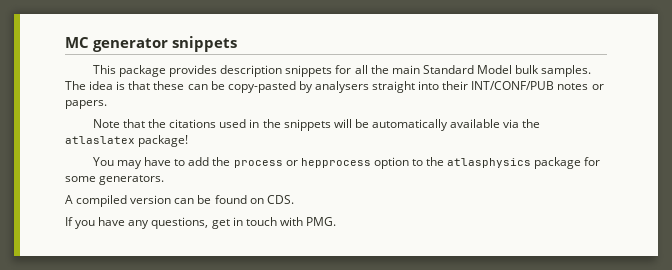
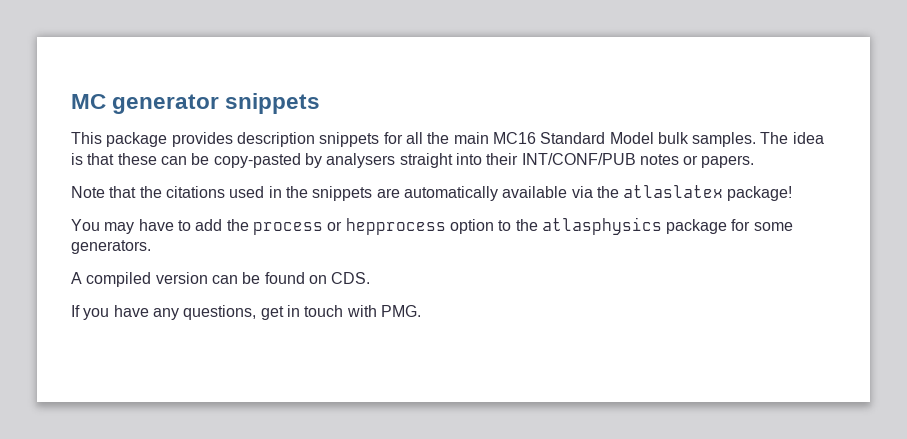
(420, 69) none -> [492,132,536,144] MC16
[333,119,369,128] will be -> [376,188,400,198] are

